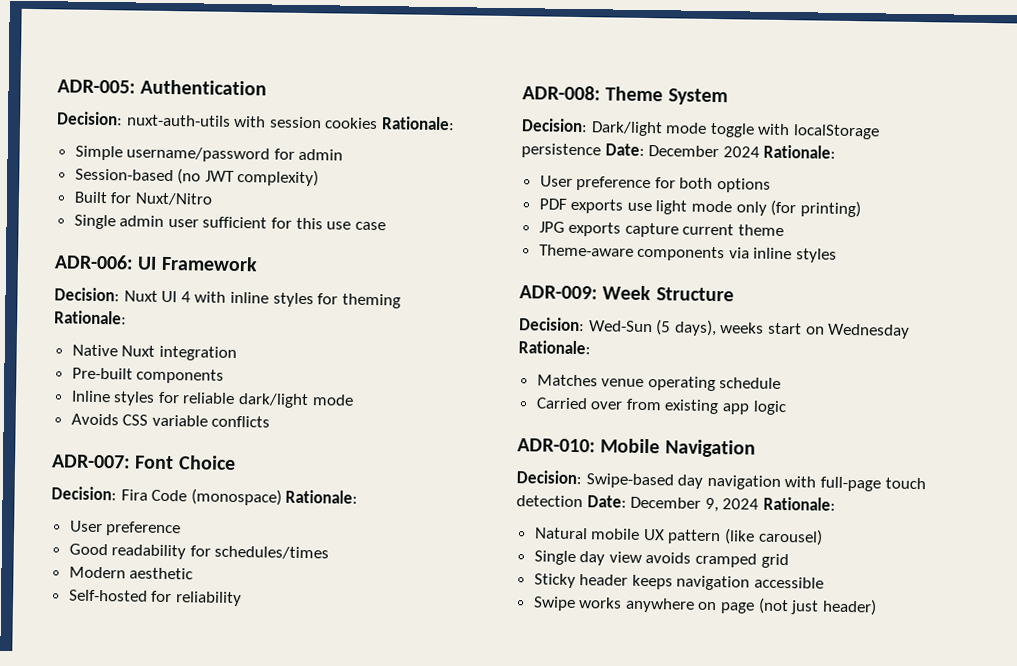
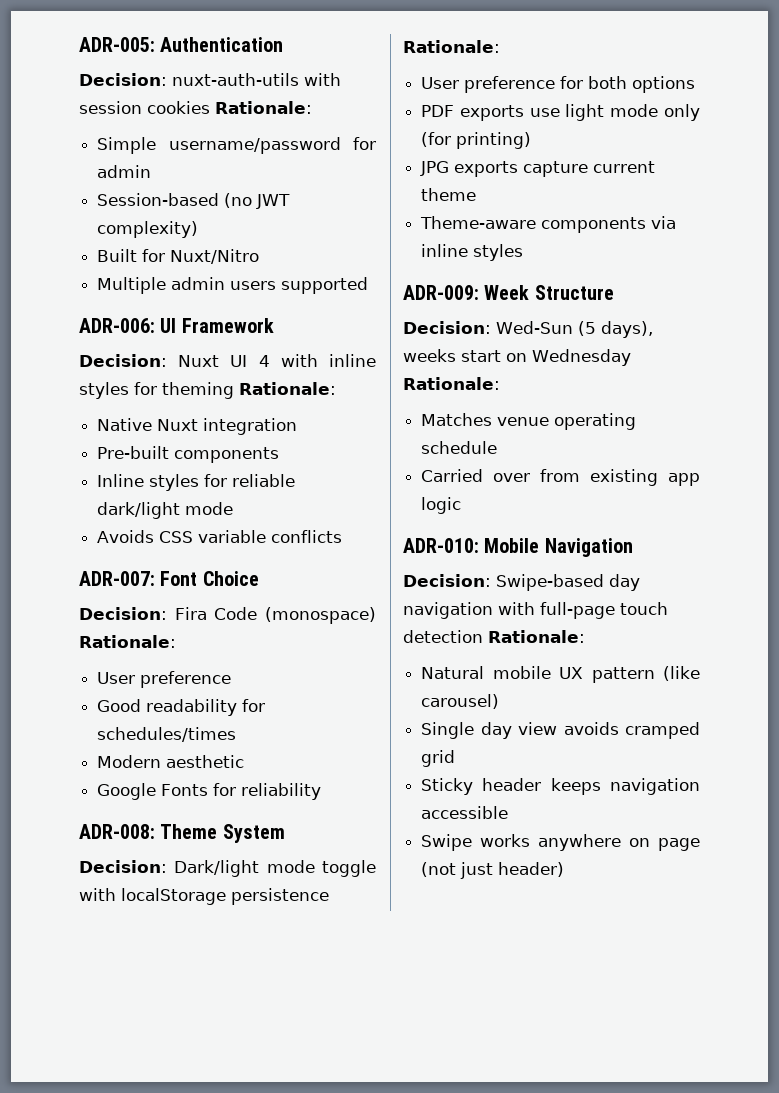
[73,214,386,231] Single admin user sufficient for this use case -> [97,277,369,294] Multiple admin users supported
[68,589,148,602] Self-hosted -> [97,783,209,800] Google Fonts
[604,143,760,158] Date: December 2024 -> (329, 896) none
[586,495,760,513] Date: December 9, 2024 -> (483, 636) none

